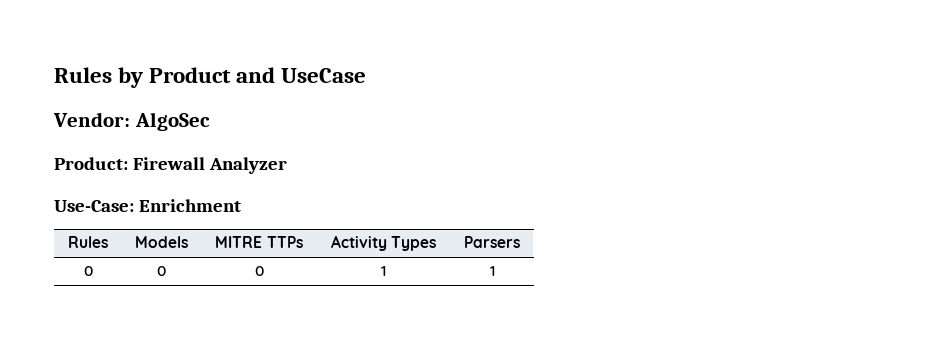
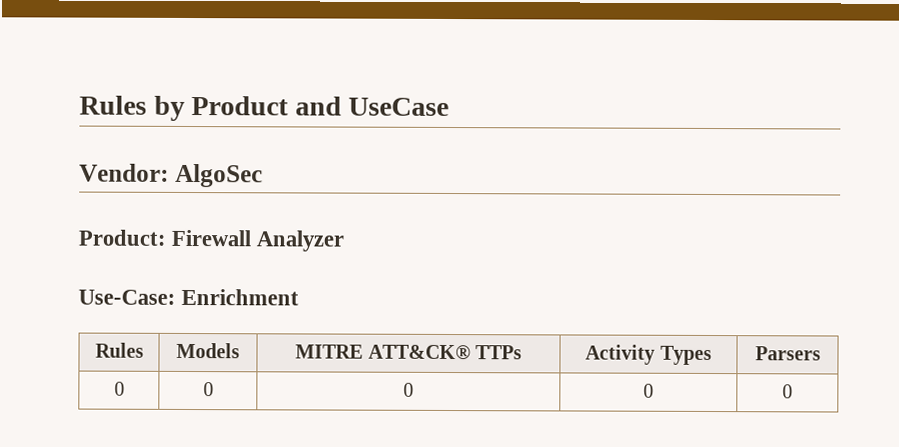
(263, 242) none -> [367,344,471,361] ATT&CK®
[381,266,386,276] [489,266,495,276] 1 | 1 -> [643,383,654,398] [782,384,793,399] 0 | 0

